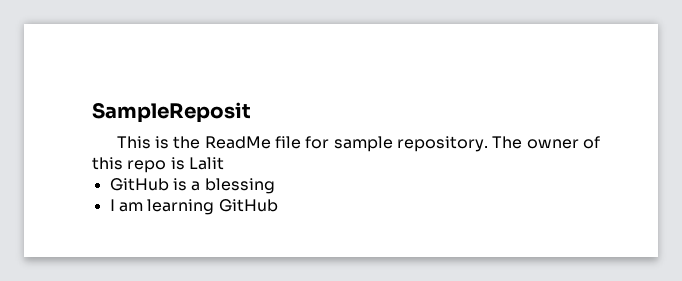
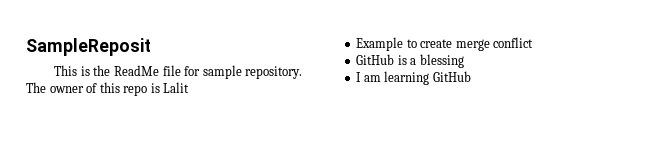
(224, 163) none -> [356,37,534,51] // Example to create merge conflict

